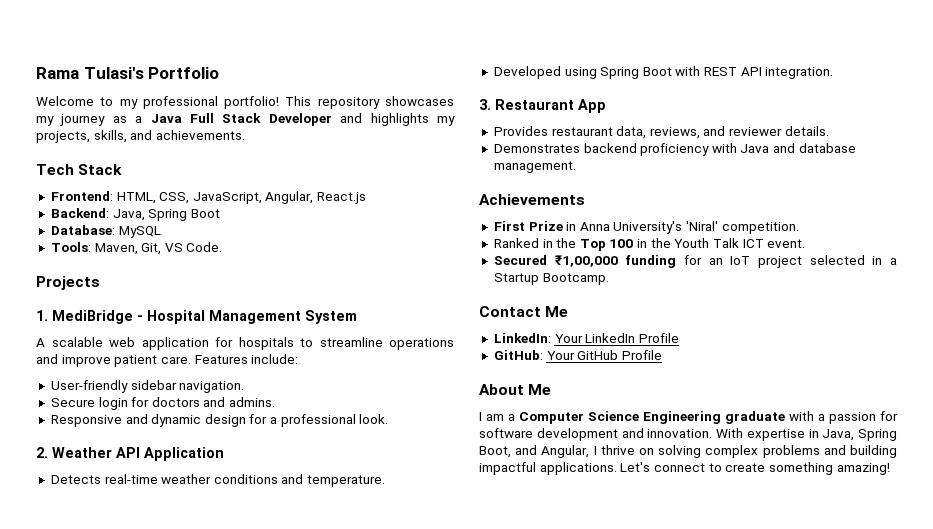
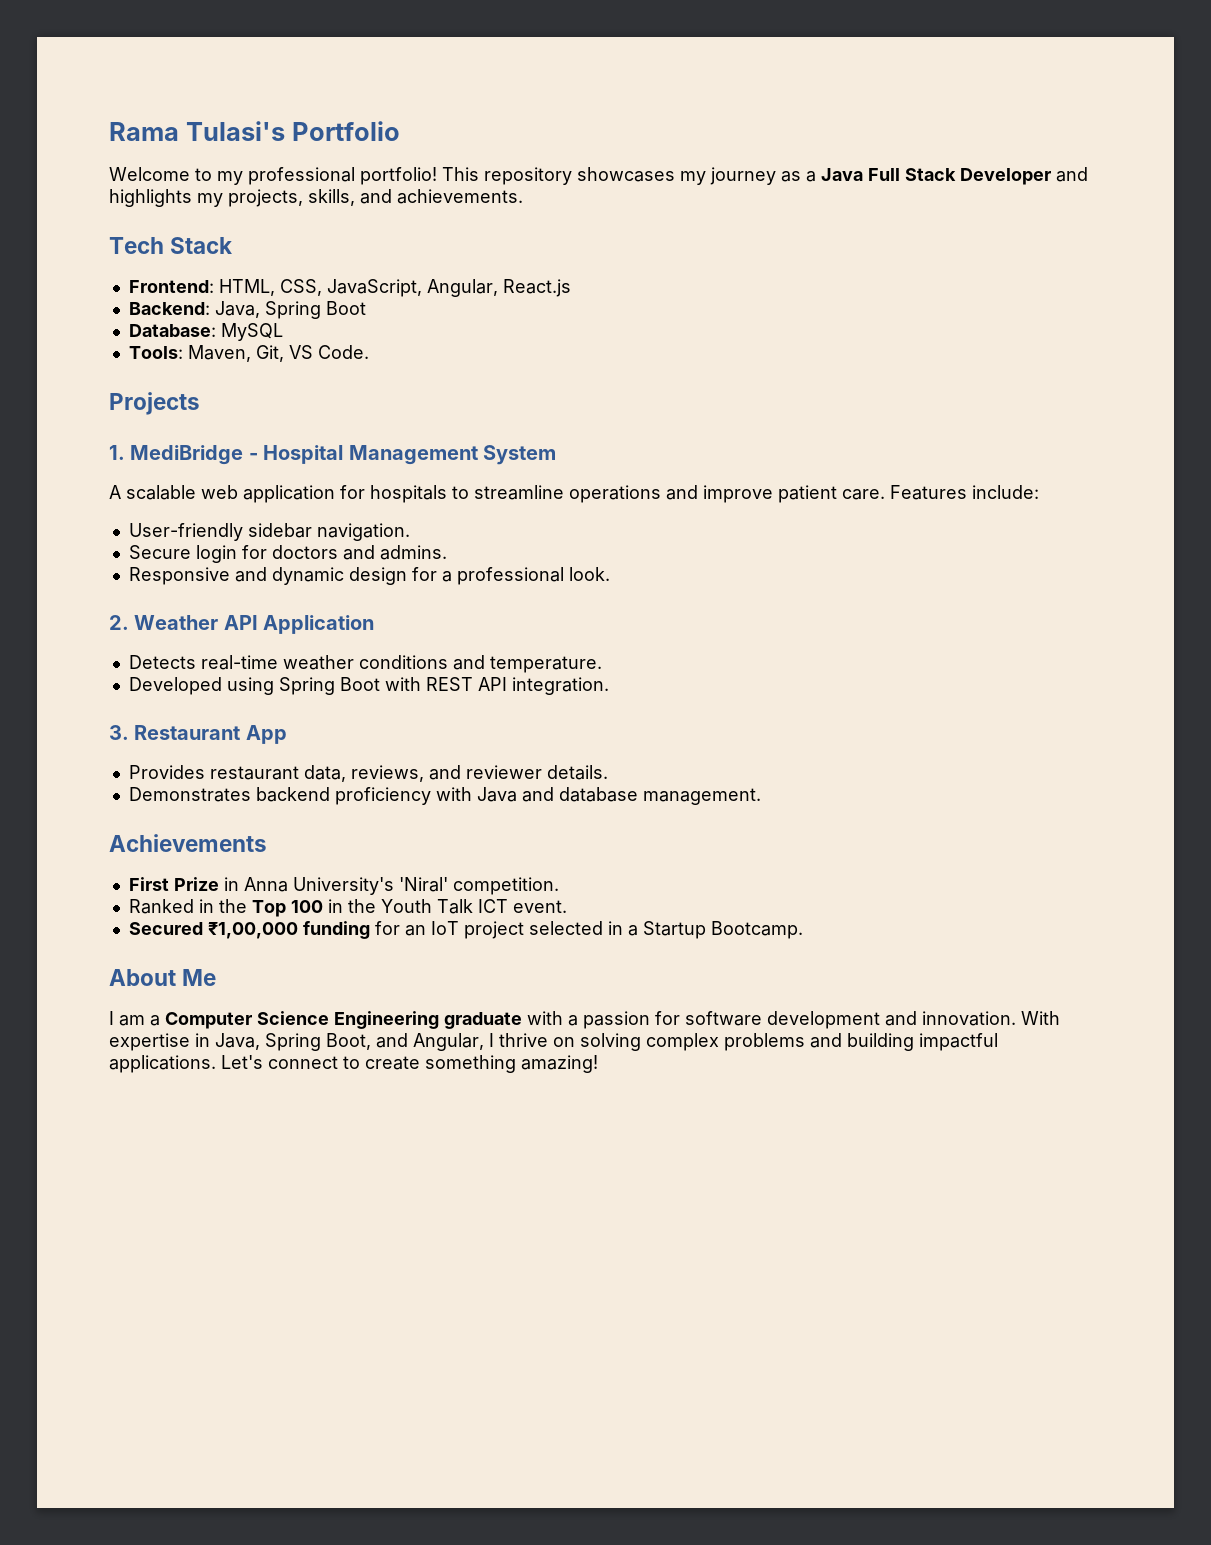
[479,306,569,317] [493,333,679,343] [493,350,662,360] // Contact Me // LinkedIn: Your LinkedIn Profile // GitHub: Your GitHub Profile -> (803, 930) none

